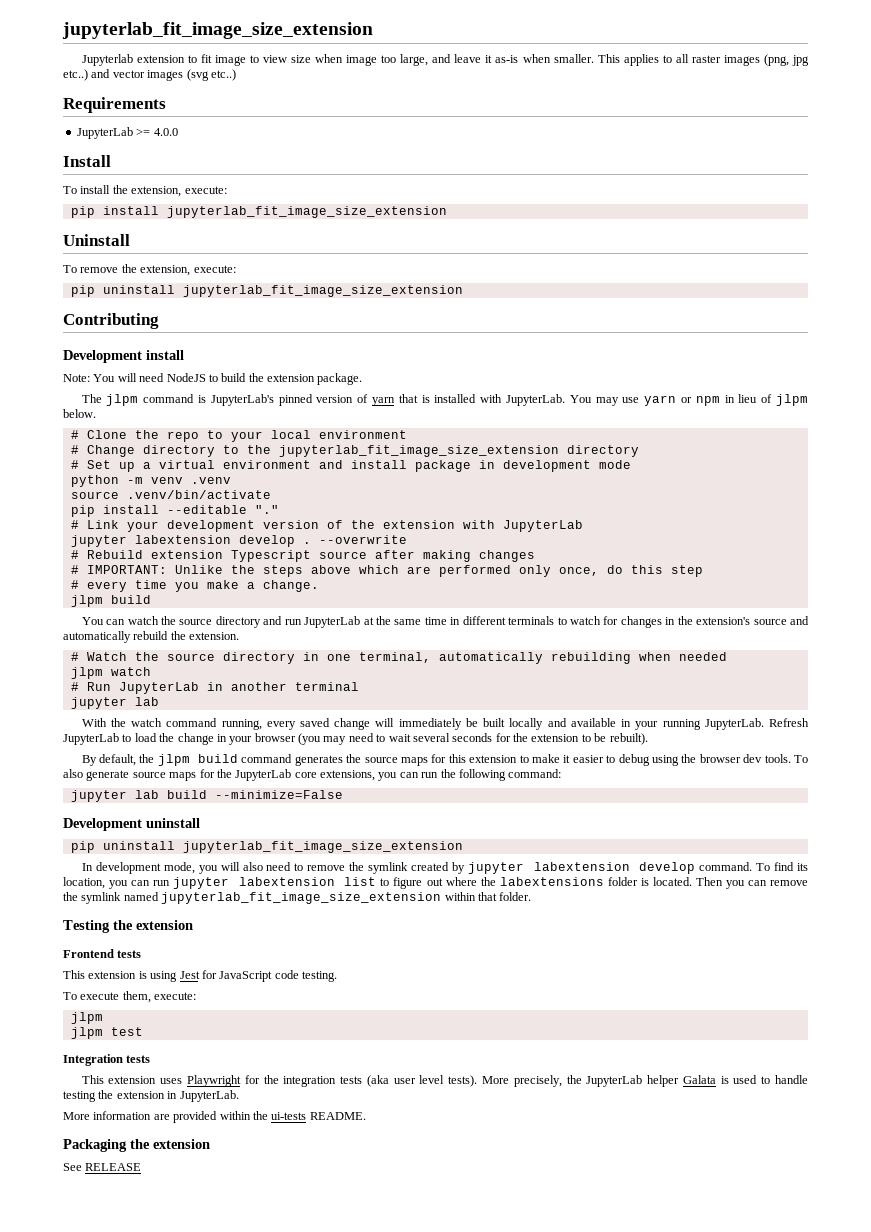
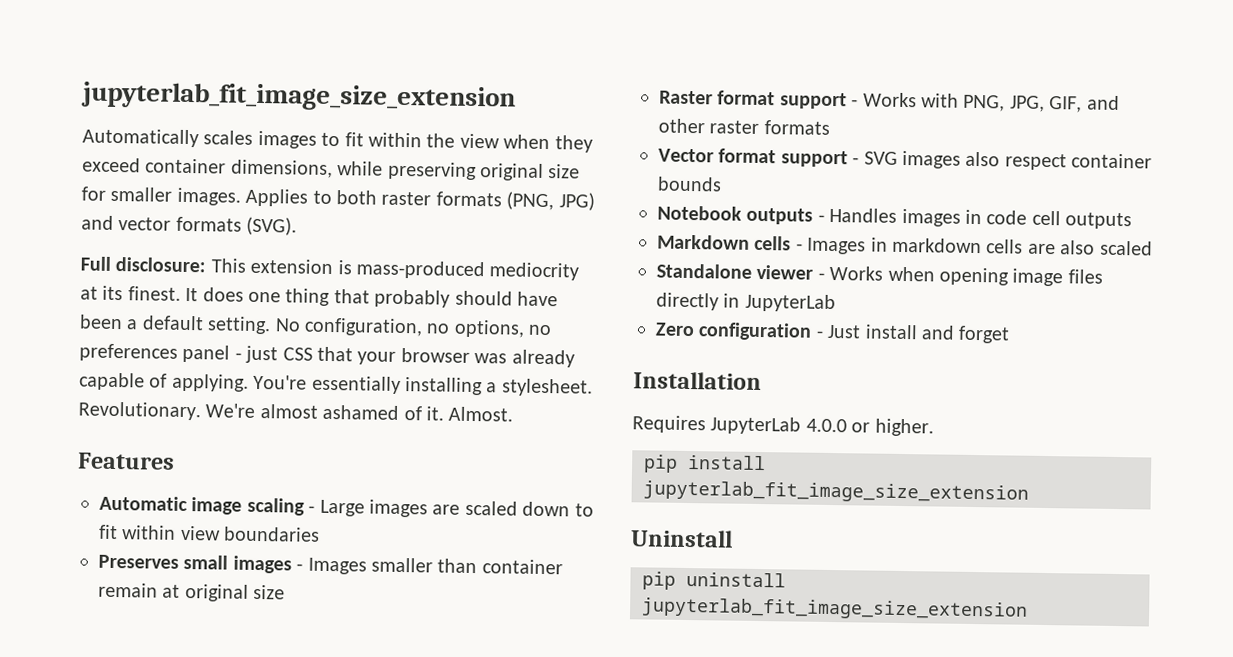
[62,22,373,39] [81,54,810,66] [63,69,236,81] [63,97,166,113] [76,127,178,139] [63,155,111,167] [63,185,227,197] [70,206,447,218] [63,234,130,246] [63,264,236,276] [70,285,463,297] [63,313,159,329] [63,350,184,363] [63,373,363,385] [81,394,808,406] [63,409,96,418] [70,430,407,442] [70,445,639,457] [70,460,631,472] [70,475,231,487] [70,490,271,499] [70,505,279,517] [70,520,583,532] [70,535,407,547] [70,550,535,562] [70,565,703,577] [70,580,319,592] [70,595,151,607] [81,616,809,628] [63,631,240,643] [70,652,727,664] [70,667,151,679] [70,682,359,694] [70,697,159,709] [81,718,809,730] [63,733,648,745] [81,754,808,766] [63,769,562,781] [70,790,343,802] [63,818,200,831] [70,841,463,853] [81,862,809,874] [63,877,809,889] [63,892,532,904] [63,920,193,933] [63,949,142,958] [63,970,337,982] [63,991,197,1003] [70,1012,103,1024] [70,1027,143,1039] [63,1054,151,1066] [81,1075,808,1087] [63,1090,239,1102] [63,1111,366,1123] [63,1139,210,1152] [63,1163,142,1171] jupyterlab_fit_image_size_extension // Jupyterlab extension to fit image to view size when image too large, and leave it as-is when smaller. This applies to all raster images (png, jpg etc..) and vector images (svg etc..) // Requirements // JupyterLab >= 4.0.0 // Install // To install the extension, execute: // pip install jupyterlab_fit_image_size_extension // Uninstall // To remove the extension, execute: // pip uninstall jupyterlab_fit_image_size_extension // Contributing // Development install // Note: You will need NodeJS to build the extension package. // The jlpm command is JupyterLab's pinned version of yarn that is installed with JupyterLab. You may use yarn or npm in lieu of jlpm below. // # Clone the repo to your local environment // # Change directory to the jupyterlab_fit_image_size_extension directory // # Set up a virtual environment and install package in development mode // python -m venv .venv // source .venv/bin/activate // pip install --editable "." // # Link your development version of the extension with JupyterLab // jupyter labextension develop . --overwrite // # Rebuild extension Typescript source after making changes // # IMPORTANT: Unlike the steps above which are performed only once, do this step // # every time you make a change. // jlpm build // You can watch the source directory and run JupyterLab at the same time in different terminals to watch for changes in the extension's source and automatically rebuild the extension. // # Watch the source directory in one terminal, automatically rebuilding when needed // jlpm watch // # Run JupyterLab in another terminal // jupyter lab // With the watch command running, every saved change will immediately be built locally and available in your running JupyterLab. Refresh JupyterLab to load the change in your browser (you may need to wait several seconds for the extension to be rebuilt). // By default, the jlpm build command generates the source maps for this extension to make it easier to debug using the browser dev tools. To also generate source maps for the JupyterLab core extensions, you can run the following command: // jupyter lab build --minimize=False // Development uninstall // pip uninstall jupyterlab_fit_image_size_extension // In development mode, you will also need to remove the symlink created by jupyter labextension develop command. To find its location, you can run jupyter labextension list to figure out where the labextensions folder is located. Then you can remove the symlink named jupyterlab_fit_image_size_extension within that folder. // Testing the extension // Frontend tests // This extension is using Jest for JavaScript code testing. // To execute them, execute: // jlpm // jlpm test // Integration tests // This extension uses Playwright for the integration tests (aka user level tests). More precisely, the JupyterLab helper Galata is used to handle testing the extension in JupyterLab. // More information are provided within the ui-tests README. // Packaging the extension // See RELEASE -> [81,81,516,113] [82,128,593,153] [82,157,581,181] [81,186,595,211] [81,215,298,236] [80,256,580,281] [80,285,558,308] [79,314,553,338] [79,343,575,368] [79,372,593,397] [78,401,514,422] [77,452,175,470] [99,495,594,518] [99,524,321,542] [98,554,563,575] [98,582,286,602] [659,90,1120,113] [658,118,830,135] [658,148,1153,171] [657,176,722,192] [657,205,1133,230] [657,234,1153,256] [656,263,1103,287] [656,292,836,313] [655,322,1011,344] [633,371,762,391] [632,415,934,437] [643,454,766,473] [643,480,1029,504] [630,529,733,548] [642,571,786,590] [641,597,1028,621] jupyterlab_fit_image_size_extension // Automatically scales images to fit within the view when they exceed container dimensions, while preserving original size for smaller images. Applies to both raster formats (PNG, JPG) and vector formats (SVG). // Full disclosure: This extension is mass-produced mediocrity at its finest. It does one thing that probably should have been a default setting. No configuration, no options, no preferences panel - just CSS that your browser was already capable of applying. You're essentially installing a stylesheet. Revolutionary. We're almost ashamed of it. Almost. // Features // Automatic image scaling - Large images are scaled down to fit within view boundaries // Preserves small images - Images smaller than container remain at original size // Raster format support - Works with PNG, JPG, GIF, and other raster formats // Vector format support - SVG images also respect container bounds // Notebook outputs - Handles images in code cell outputs // Markdown cells - Images in markdown cells are also scaled // Standalone viewer - Works when opening image files directly in JupyterLab // Zero configuration - Just install and forget // Installation // Requires JupyterLab 4.0.0 or higher. // pip install jupyterlab_fit_image_size_extension // Uninstall // pip uninstall jupyterlab_fit_image_size_extension

